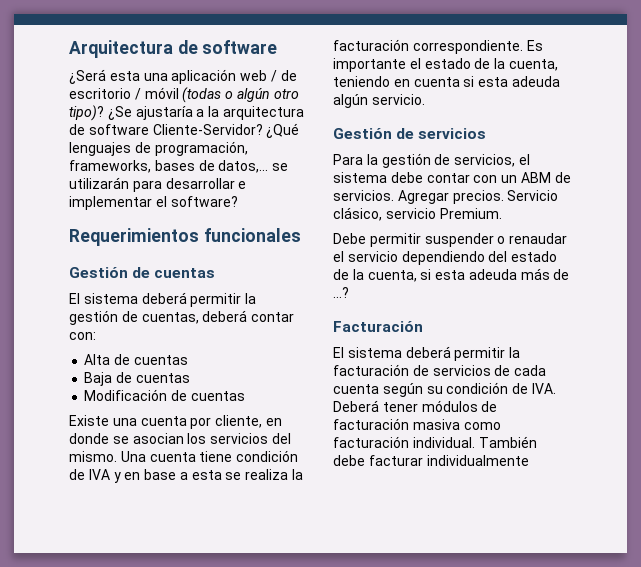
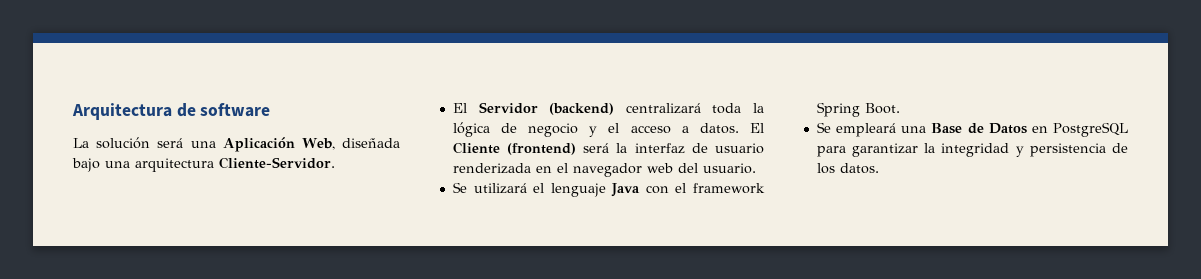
[69,69,297,84] [69,87,299,103] [69,105,304,121] [69,123,300,138] [69,141,248,156] [69,160,289,173] [69,177,247,192] [69,196,238,210] [69,228,301,246] [69,267,216,278] [69,292,257,307] [69,310,295,325] [69,332,96,340] [84,354,188,365] [84,372,190,386] [84,389,245,401] [69,415,282,429] [69,433,291,444] [69,450,299,462] [69,469,304,483] [333,39,543,54] [333,58,558,72] [333,76,560,87] [333,94,425,108] [333,128,487,139] [333,153,530,168] [333,172,571,183] [333,190,559,204] [333,207,502,221] [333,233,568,247] [333,251,558,265] [333,268,570,282] [333,287,349,298] [333,321,423,332] [333,346,521,361] [333,364,547,376] [333,382,556,397] [333,400,498,412] [333,418,501,430] [333,436,537,448] [333,455,529,466] ¿Será esta una aplicación web / de escritorio / móvil (todas o algún otro tipo)? ¿Se ajustaría a la arquitectura de software Cliente-Servidor? ¿Qué lenguajes de programación, frameworks, bases de datos,... se utilizarán para desarrollar e implementar el software? // Requerimientos funcionales // Gestión de cuentas // El sistema deberá permitir la gestión de cuentas, deberá contar con: // Alta de cuentas // Baja de cuentas // Modificación de cuentas // Existe una cuenta por cliente, en donde se asocian los servicios del mismo. Una cuenta tiene condición de IVA y en base a esta se realiza la facturación correspondiente. Es importante el estado de la cuenta, teniendo en cuenta si esta adeuda algún servicio. // Gestión de servicios // Para la gestión de servicios, el sistema debe contar con un ABM de servicios. Agregar precios. Servicio clásico, servicio Premium. // Debe permitir suspender o renaudar el servicio dependiendo del estado de la cuenta, si esta adeuda más de ...? // Facturación // El sistema deberá permitir la facturación de servicios de cada cuenta según su condición de IVA. Deberá tener módulos de facturación masiva como facturación individual. También debe facturar individualmente -> [73,137,400,152] [72,157,335,172] [452,102,764,115] [452,122,764,137] [452,142,764,155] [452,163,756,177] [452,182,765,197] [816,102,900,117] [816,122,1128,137] [816,143,1128,157] [816,163,879,174] La solución será una Aplicación Web, diseñada bajo una arquitectura Cliente-Servidor. // El Servidor (backend) centralizará toda la lógica de negocio y el acceso a datos. El Cliente (frontend) será la interfaz de usuario renderizada en el navegador web del usuario. // Se utilizará el lenguaje Java con el framework Spring Boot. // Se empleará una Base de Datos en PostgreSQL para garantizar la integridad y persistencia de los datos.

